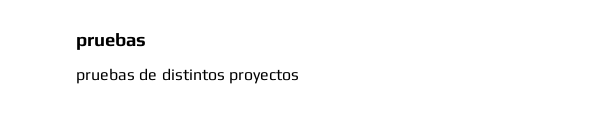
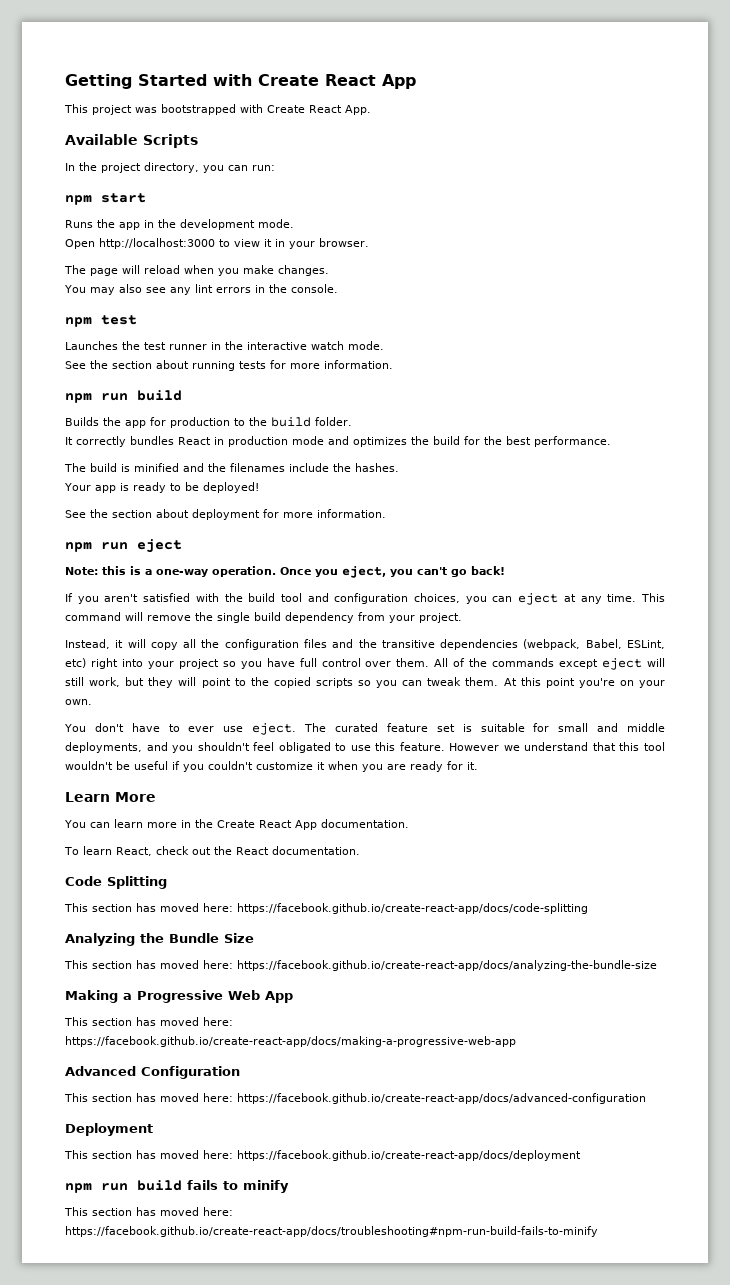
[76,33,146,50] [76,68,299,84] pruebas // pruebas de distintos proyectos -> [65,74,416,89] [64,104,371,115] [65,134,198,148] [65,162,275,173] [65,193,146,205] [65,219,294,230] [65,238,369,249] [64,265,329,276] [64,284,338,295] [65,315,137,327] [65,341,384,350] [65,360,393,371] [65,390,182,403] [65,417,352,428] [65,436,611,447] [64,463,399,472] [64,482,259,493] [65,509,386,520] [65,539,182,553] [65,566,505,578] [65,593,665,605] [65,612,462,623] [65,639,665,650] [65,658,666,670] [65,677,666,688] [65,699,92,705] [64,723,665,735] [65,742,665,753] [65,761,478,772] [65,792,156,802] [64,819,409,830] [64,846,360,856] [65,876,167,889] [64,903,588,914] [65,933,254,946] [64,960,657,971] [65,990,293,1003] [64,1017,233,1026] [65,1036,516,1047] [65,1066,240,1079] [64,1093,646,1104] [65,1123,153,1136] [64,1150,581,1161] [65,1180,289,1193] [64,1207,233,1216] [65,1226,598,1237] Getting Started with Create React App // This project was bootstrapped with Create React App. // Available Scripts // In the project directory, you can run: // npm start // Runs the app in the development mode. // Open http://localhost:3000 to view it in your browser. // The page will reload when you make changes. // You may also see any lint errors in the console. // npm test // Launches the test runner in the interactive watch mode. // See the section about running tests for more information. // npm run build // Builds the app for production to the build folder. // It correctly bundles React in production mode and optimizes the build for the best performance. // The build is minified and the filenames include the hashes. // Your app is ready to be deployed! // See the section about deployment for more information. // npm run eject // Note: this is a one-way operation. Once you eject, you can't go back! // If you aren't satisfied with the build tool and configuration choices, you can eject at any time. This command will remove the single build dependency from your project. // Instead, it will copy all the configuration files and the transitive dependencies (webpack, Babel, ESLint, etc) right into your project so you have full control over them. All of the commands except eject will still work, but they will point to the copied scripts so you can tweak them. At this point you're on your own. // You don't have to ever use eject. The curated feature set is suitable for small and middle deployments, and you shouldn't feel obligated to use this feature. However we understand that this tool wouldn't be useful if you couldn't customize it when you are ready for it. // Learn More // You can learn more in the Create React App documentation. // To learn React, check out the React documentation. // Code Splitting // This section has moved here: https://facebook.github.io/create-react-app/docs/code-splitting // Analyzing the Bundle Size // This section has moved here: https://facebook.github.io/create-react-app/docs/analyzing-the-bundle-size // Making a Progressive Web App // This section has moved here: https://facebook.github.io/create-react-app/docs/making-a-progressive-web-app // Advanced Configuration // This section has moved here: https://facebook.github.io/create-react-app/docs/advanced-configuration // Deployment // This section has moved here: https://facebook.github.io/create-react-app/docs/deployment // npm run build fails to minify // This section has moved here: https://facebook.github.io/create-react-app/docs/troubleshooting#npm-run-build-fails-to-minify

